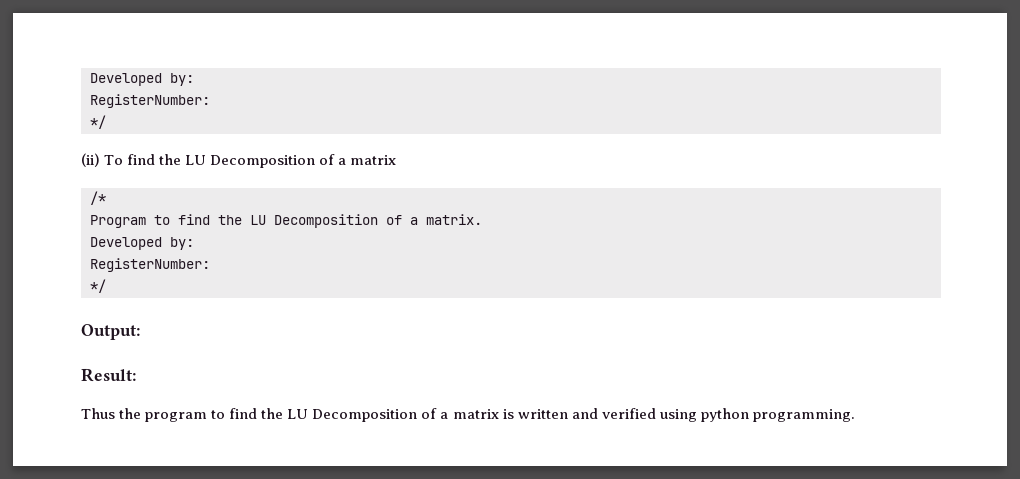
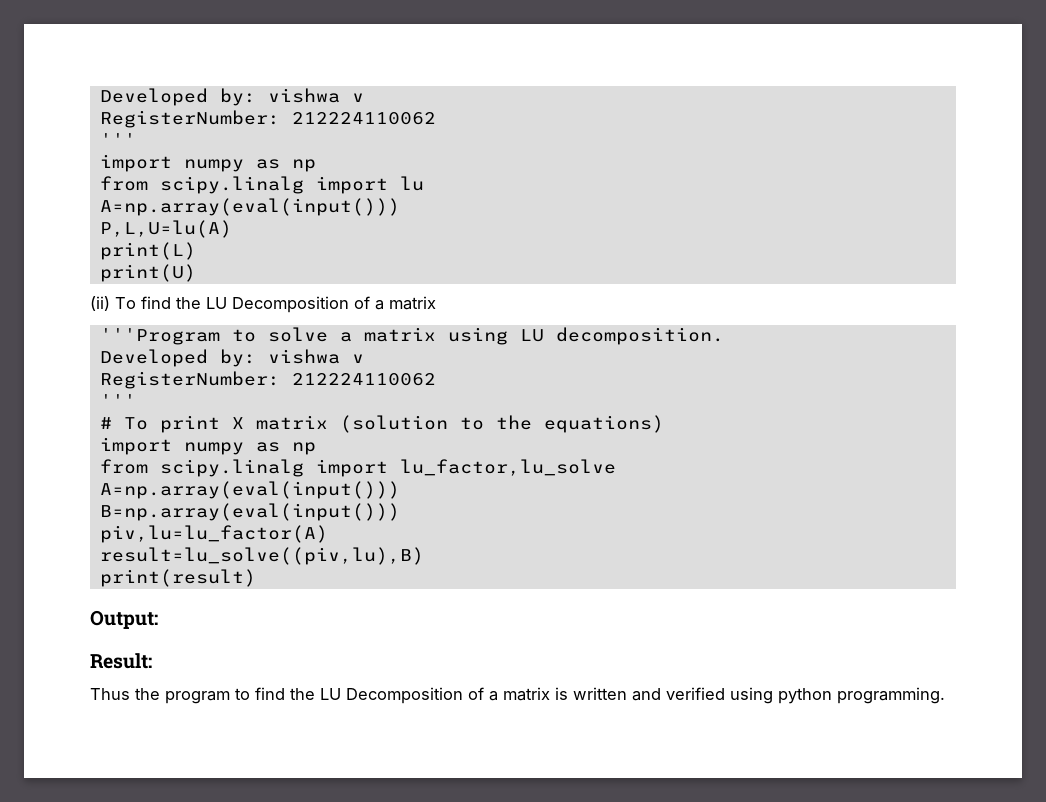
[90,73,194,86] [90,94,210,108] [90,115,106,129] Developed by: // RegisterNumber: // */ -> [99,88,364,106] [99,110,436,128] [99,133,136,146] [99,154,316,172] [99,176,424,194] [99,198,400,216] [99,220,232,238] [99,242,196,260] [99,264,196,282] Developed by: vishwa v // RegisterNumber: 212224110062 // ''' // import numpy as np // from scipy.linalg import lu // A=np.array(eval(input())) // P,L,U=lu(A) // print(L) // print(U)
[90,191,106,205] [90,214,482,228] [90,237,194,250] [90,258,210,272] [90,279,106,293] /* // Program to find the LU Decomposition of a matrix. // Developed by: // RegisterNumber: // */ -> [99,327,724,345] [99,349,364,367] [99,371,436,389] [99,394,136,407] [99,415,664,433] [99,437,316,455] [99,459,616,477] [99,481,400,499] [99,503,400,521] [99,525,328,543] [99,547,424,565] [99,569,256,587] '''Program to solve a matrix using LU decomposition. // Developed by: vishwa v // RegisterNumber: 212224110062 // ''' // # To print X matrix (solution to the equations) // import numpy as np // from scipy.linalg import lu_factor,lu_solve // A=np.array(eval(input())) // B=np.array(eval(input())) // piv,lu=lu_factor(A) // result=lu_solve((piv,lu),B) // print(result)

